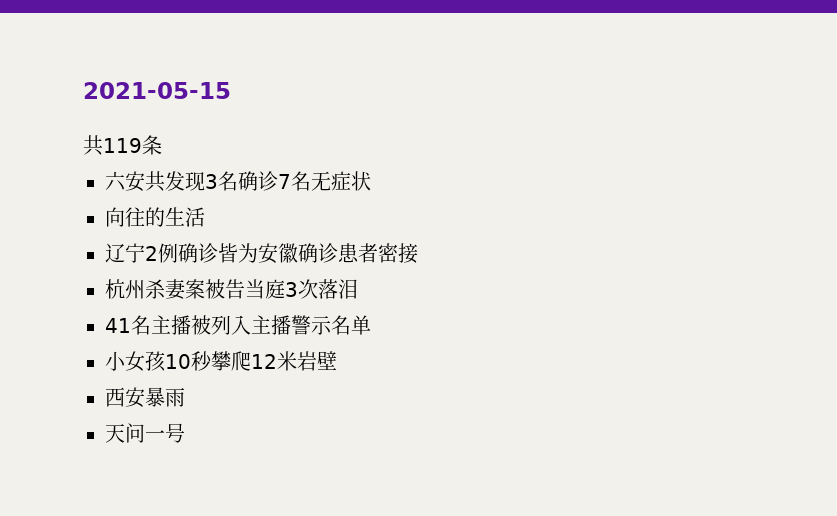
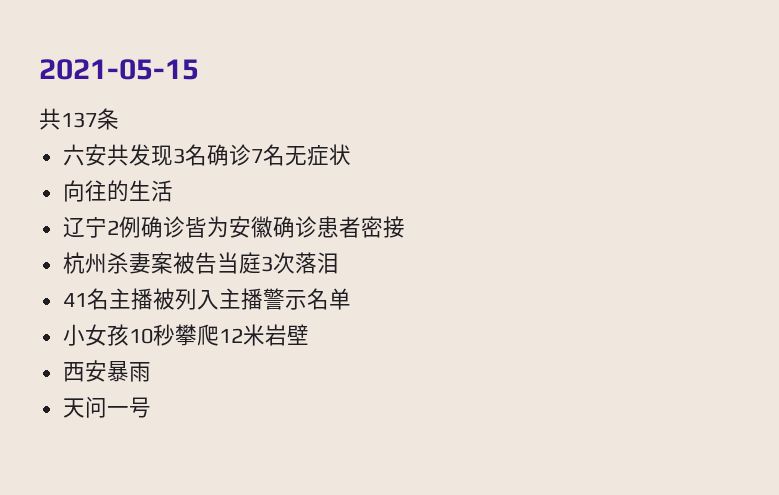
[103,138,142,153] 119 -> [61,112,97,128] 137

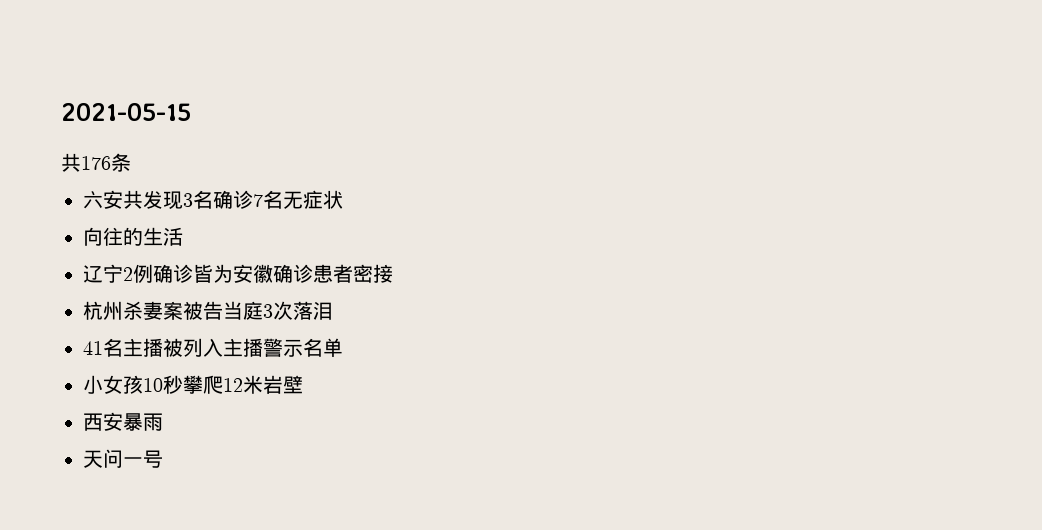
[61,112,97,128] 137 -> [81,156,111,170] 176

